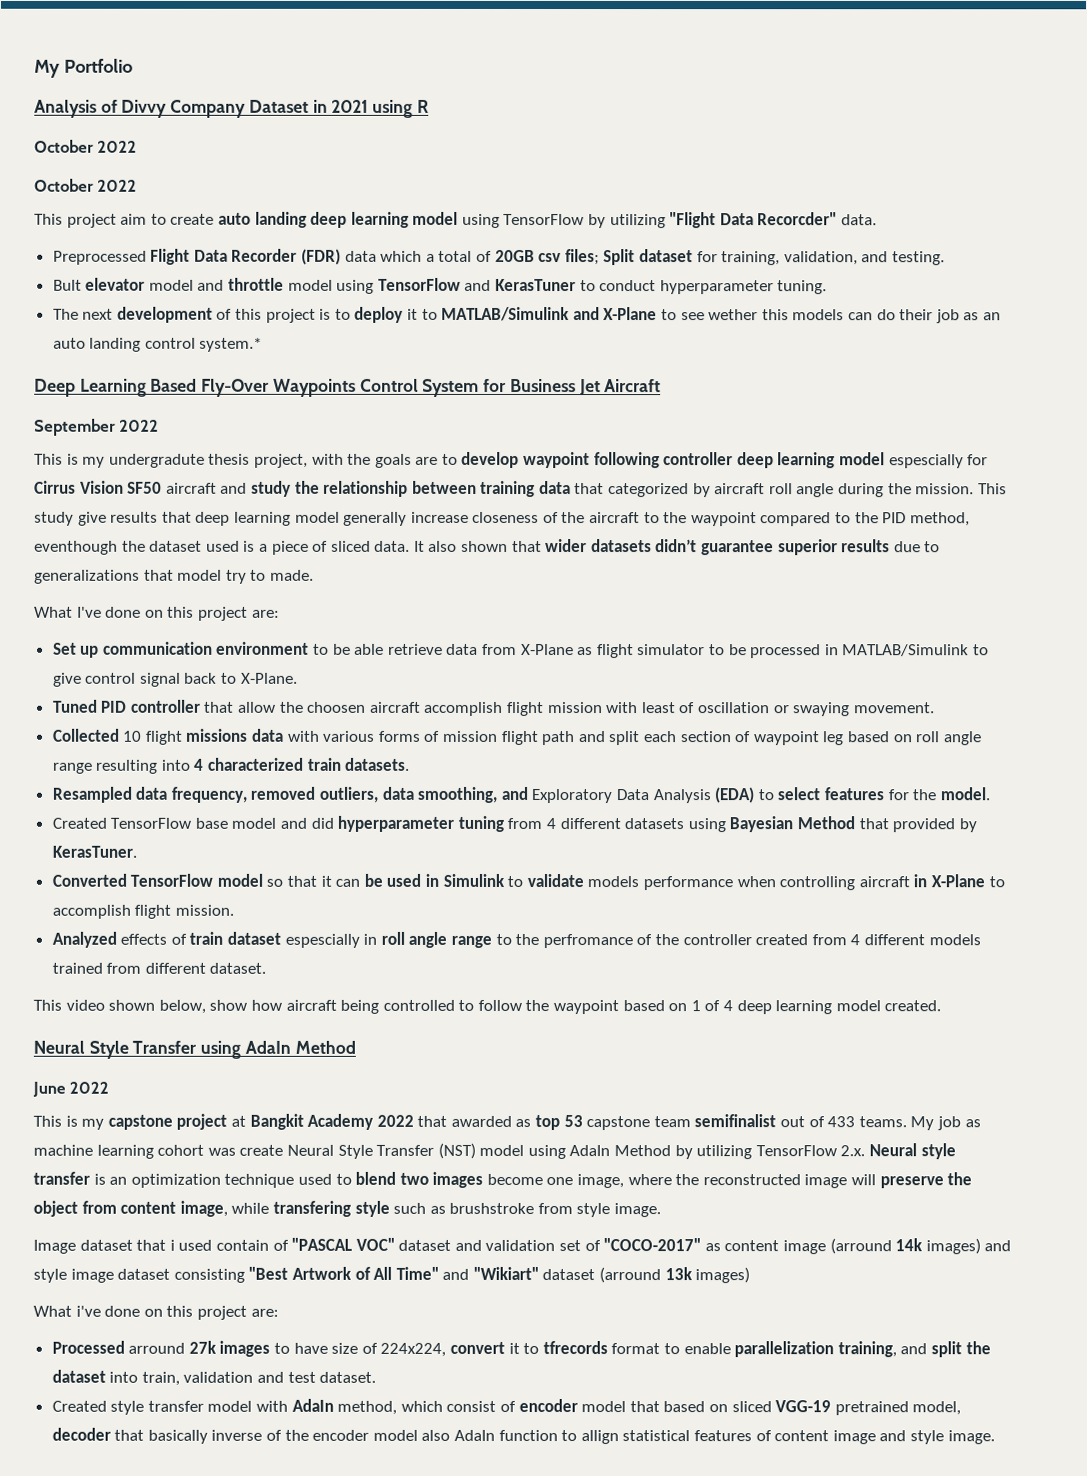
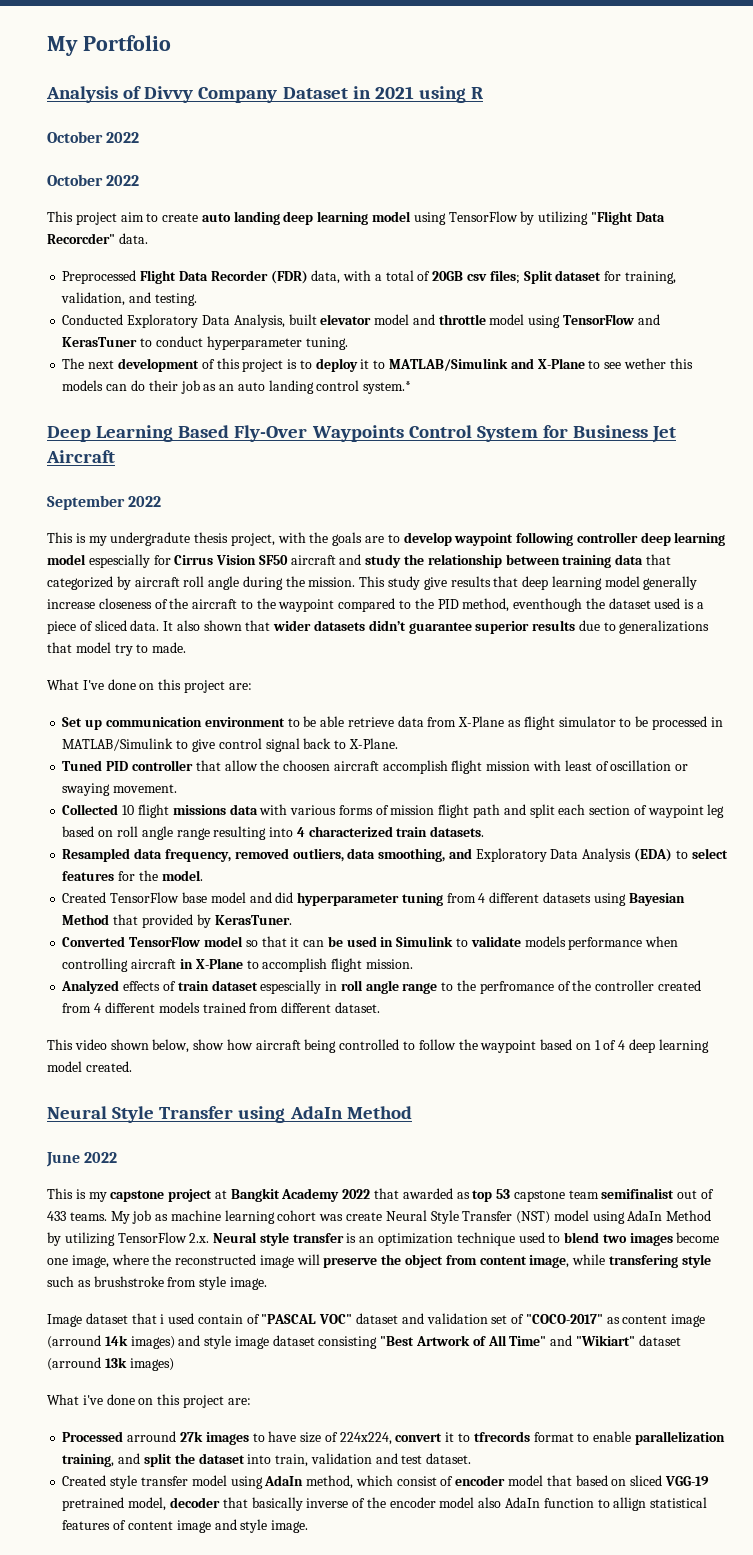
[344,250,423,262] data which -> [311,270,372,284] data, with
[52,279,82,291] Bult -> [62,314,317,328] Conducted Exploratory Data Analysis, built
[256,1400,289,1412] with -> [230,1476,263,1489] using

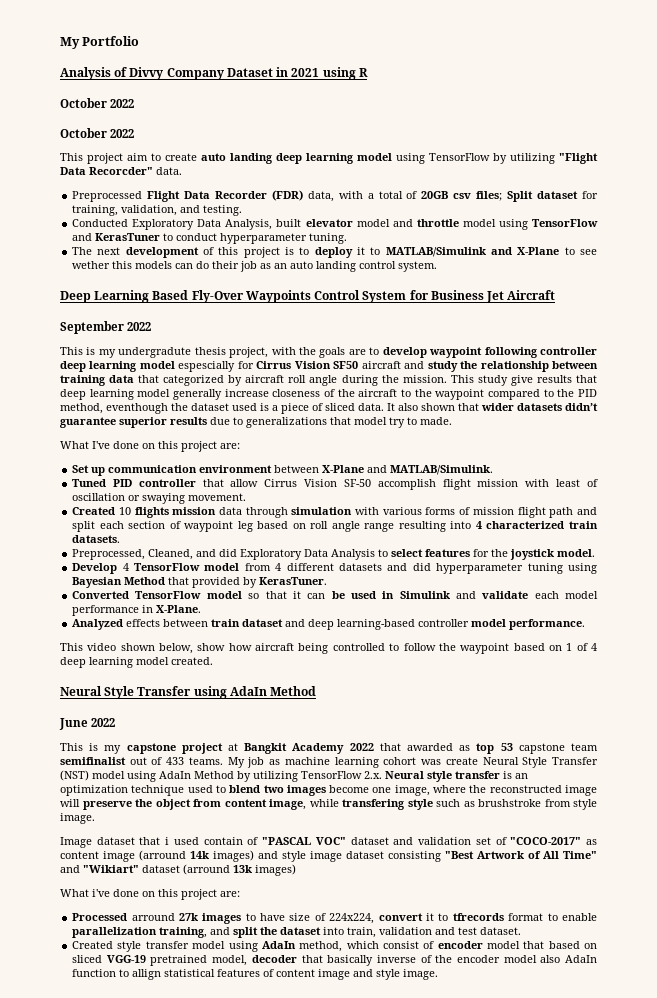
[363,381,412,394] system.* -> [398,261,438,272] system.
[287,716,723,730] [62,738,398,752] to be able retrieve data from X-Plane as flight simulator to be processed in MATLAB/Simulink to give control signal back to X-Plane. -> [274,465,494,475] between X-Plane and MATLAB/Simulink.
[260,760,379,771] the choosen aircraft -> [264,479,371,487] Cirrus Vision SF-50
[62,804,258,818] Collected 10 flight missions data -> [72,507,353,518] Created 10 flights mission data through simulation
[62,848,472,862] Resampled data frequency, removed outliers, data smoothing, and -> [72,549,238,560] Preprocessed, Cleaned, and did
[633,848,672,862] (EDA) -> (376, 554) none
(158, 875) none -> [510,549,555,560] joystick
[62,892,591,906] Created TensorFlow base model and did hyperparameter tuning from 4 different datasets -> [72,563,563,574] Develop 4 TensorFlow model from 4 different datasets and did hyperparameter tuning
[455,936,679,950] [62,958,413,972] to validate models performance when controlling aircraft in X-Plane to accomplish flight mission. -> [455,591,599,599] [72,605,202,616] and validate each model performance in X-Plane.
[162,981,176,991] of -> [163,619,209,627] between
[260,980,701,994] [62,1002,380,1013] espescially in roll angle range to the perfromance of the controller created from 4 different models trained from different dataset. -> [285,619,586,630] and deep learning-based controller model performance.

